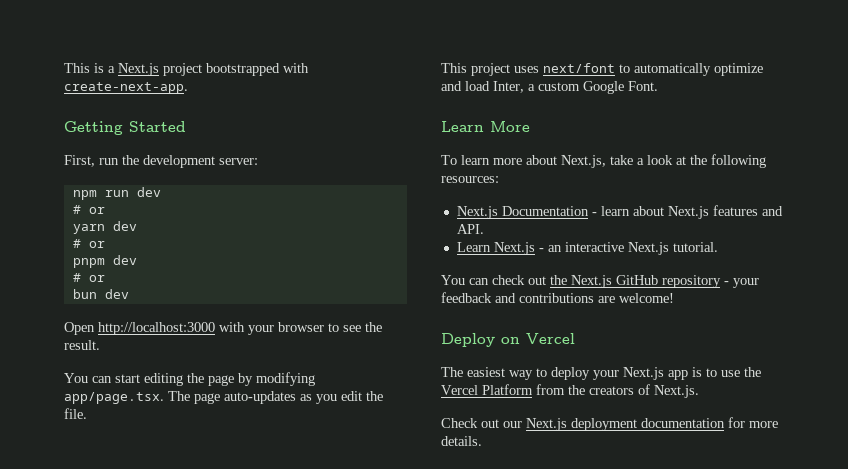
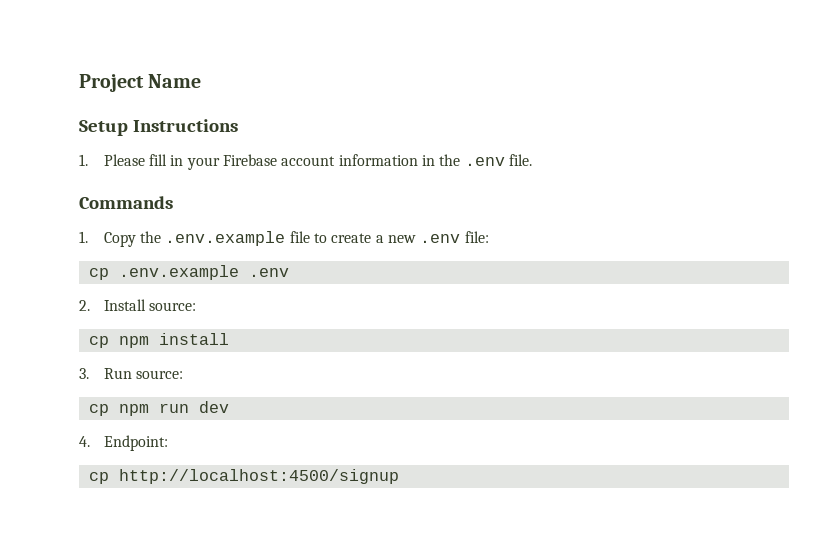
[64,63,309,76] [64,82,188,94] [64,121,186,135] [64,155,258,168] [72,187,161,200] [72,205,105,214] [72,221,137,234] [72,239,105,248] [72,255,137,268] [72,273,105,282] [72,289,129,299] [64,322,382,335] [64,340,100,350] [64,372,315,386] [64,391,383,404] [64,408,87,419] [441,63,763,76] [441,81,658,94] [441,121,530,132] [441,154,766,168] [441,176,499,183] [456,205,783,219] [456,224,484,234] [456,242,718,255] [441,275,759,288] [441,292,674,303] [441,333,575,347] [441,367,761,380] [441,384,699,398] [441,417,778,431] [441,436,482,446] This is a Next.js project bootstrapped with create-next-app. // Getting Started // First, run the development server: // npm run dev // # or // yarn dev // # or // pnpm dev // # or // bun dev // Open http://localhost:3000 with your browser to see the result. // You can start editing the page by modifying app/page.tsx. The page auto-updates as you edit the file. // This project uses next/font to automatically optimize and load Inter, a custom Google Font. // Learn More // To learn more about Next.js, take a look at the following resources: // Next.js Documentation - learn about Next.js features and API. // Learn Next.js - an interactive Next.js tutorial. // You can check out the Next.js GitHub repository - your feedback and contributions are welcome! // Deploy on Vercel // The easiest way to deploy your Next.js app is to use the Vercel Platform from the creators of Next.js. // Check out our Next.js deployment documentation for more details. -> [79,74,202,92] [79,119,238,136] [79,154,532,170] [79,196,173,209] [79,231,489,247] [88,265,289,280] [79,299,196,311] [88,333,229,348] [79,368,183,379] [88,401,229,416] [79,435,168,451] [88,469,399,484] Project Name // Setup Instructions // 1. Please fill in your Firebase account information in the .env file. // Commands // 1. Copy the .env.example file to create a new .env file: // cp .env.example .env // 2. Install source: // cp npm install // 3. Run source: // cp npm run dev // 4. Endpoint: // cp http://localhost:4500/signup

